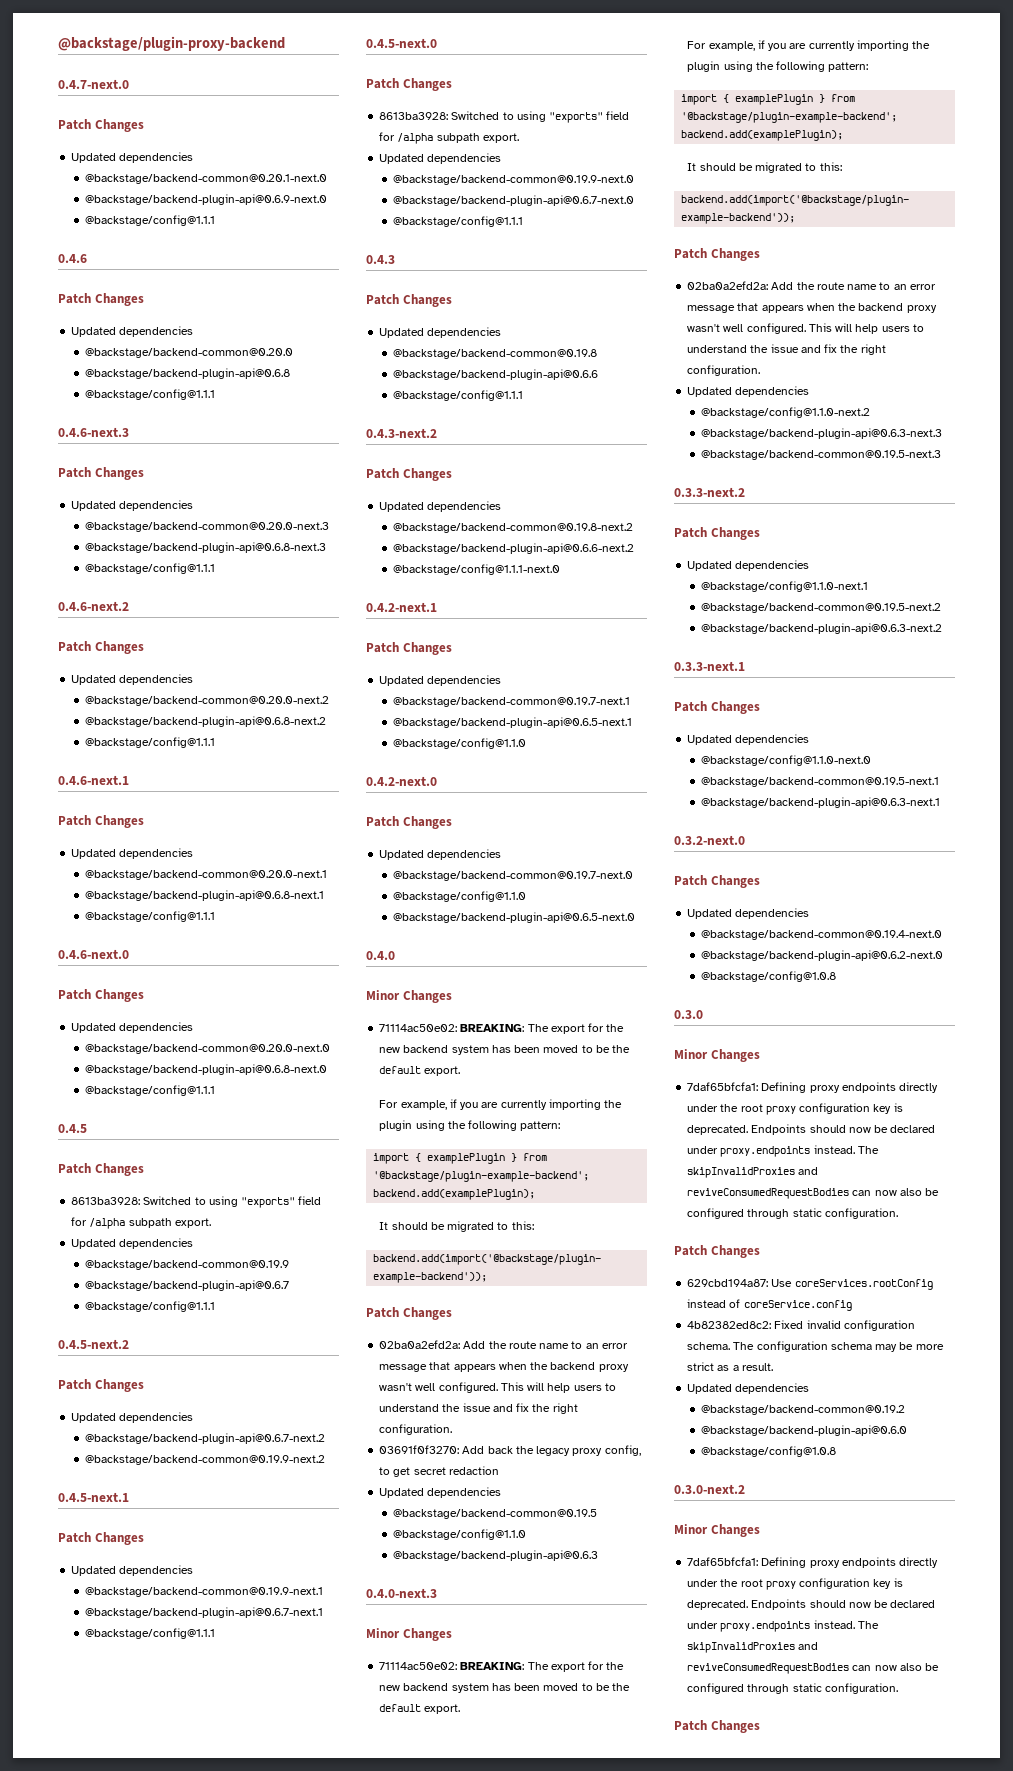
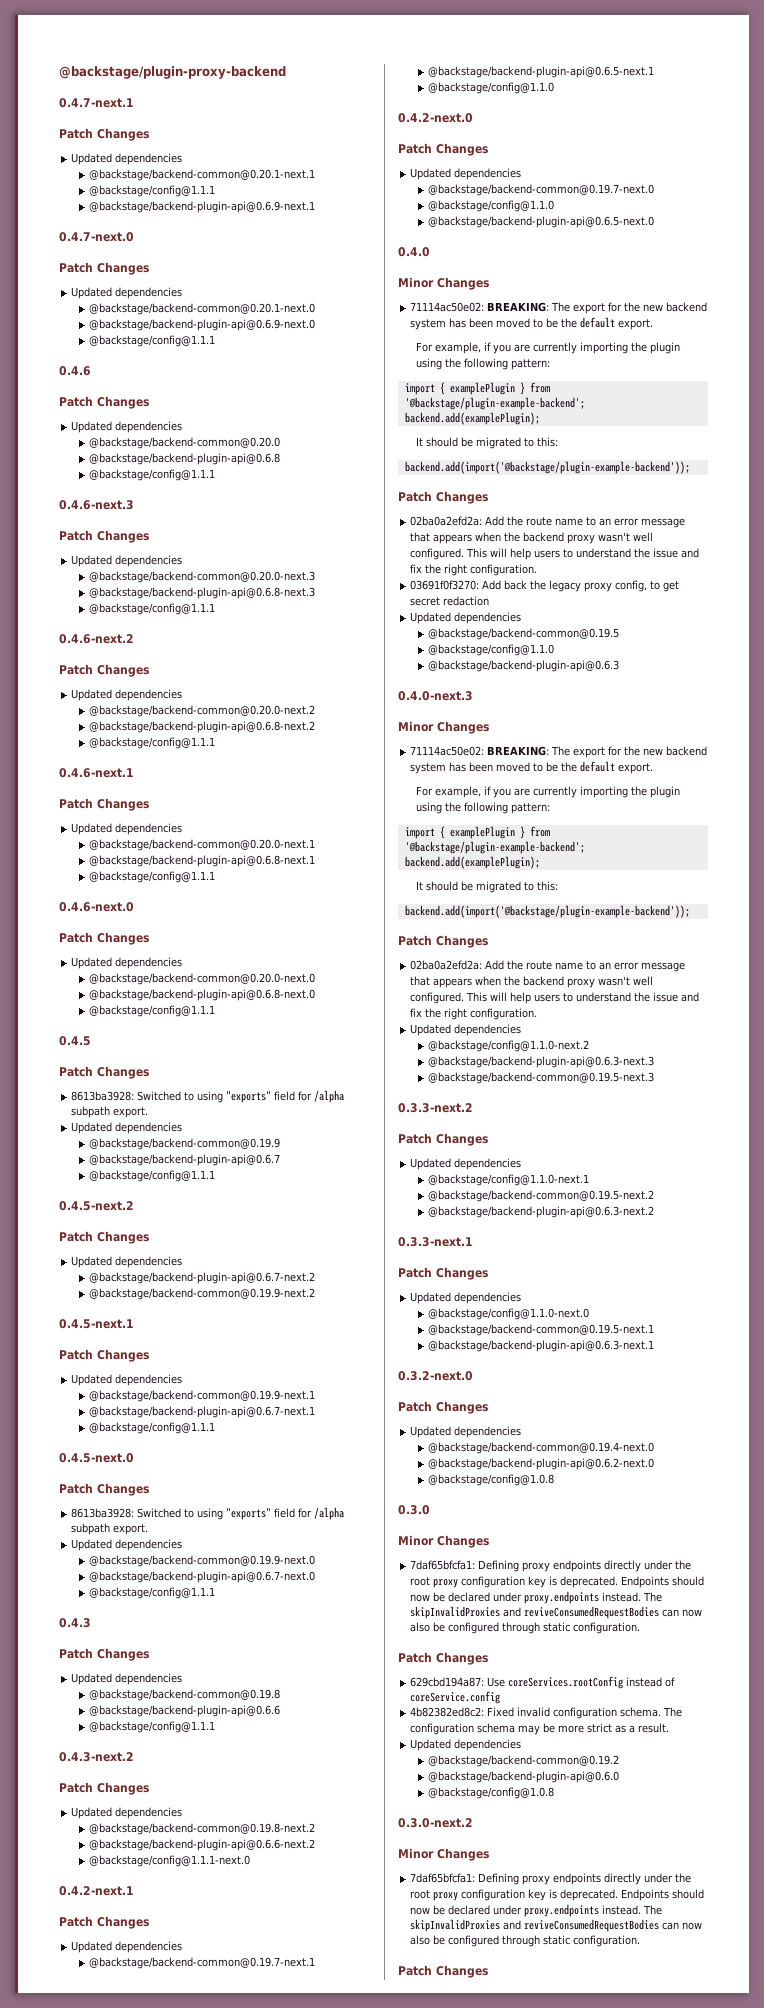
(285, 43) none -> [59,98,134,108] [59,128,149,141] [71,153,183,165] [89,169,316,181] [89,185,216,197] [89,201,316,213] // 0.4.7-next.1 // Patch Changes // Updated dependencies // @backstage/backend-common@0.20.1-next.1 // @backstage/config@1.1.1 // @backstage/backend-plugin-api@0.6.9-next.1

